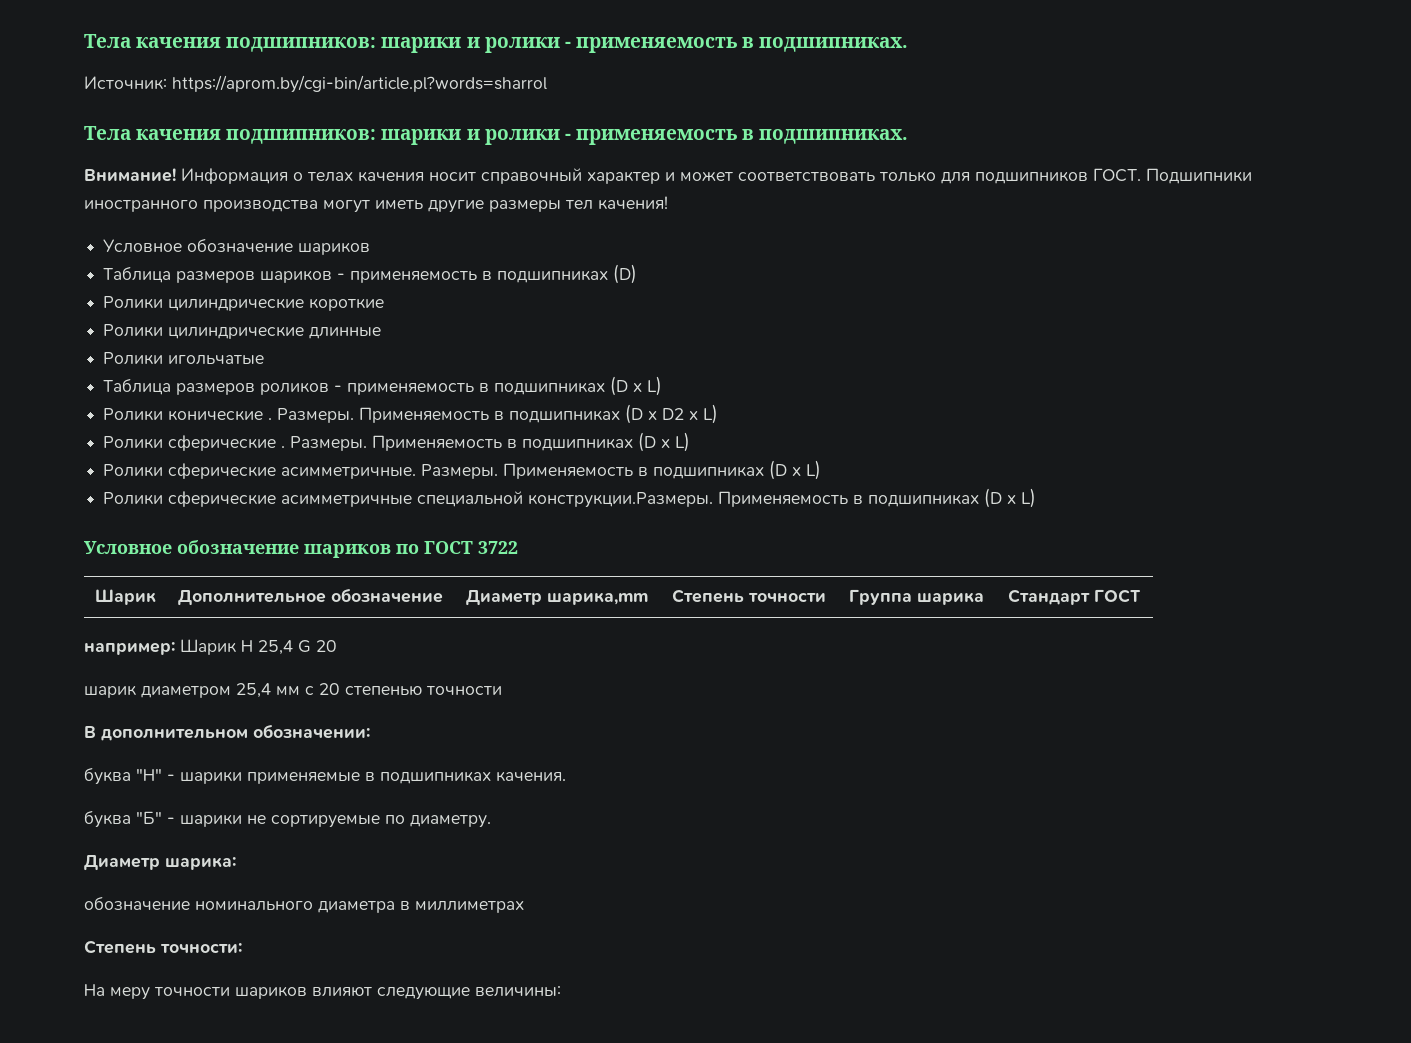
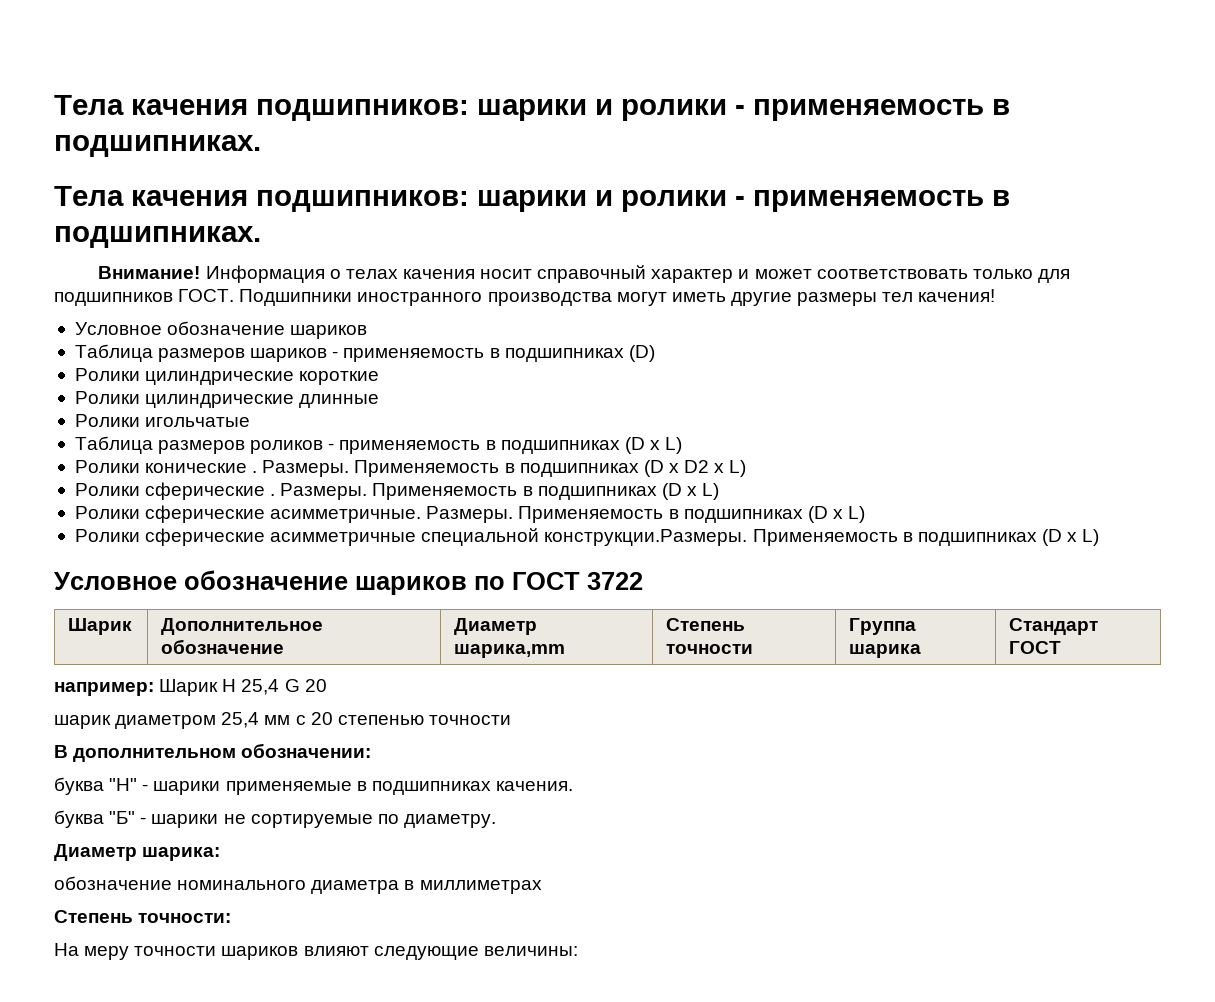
[84,75,547,93] // Источник: https://aprom.by/cgi-bin/article.pl?words=sharrol -> (261, 146) none

